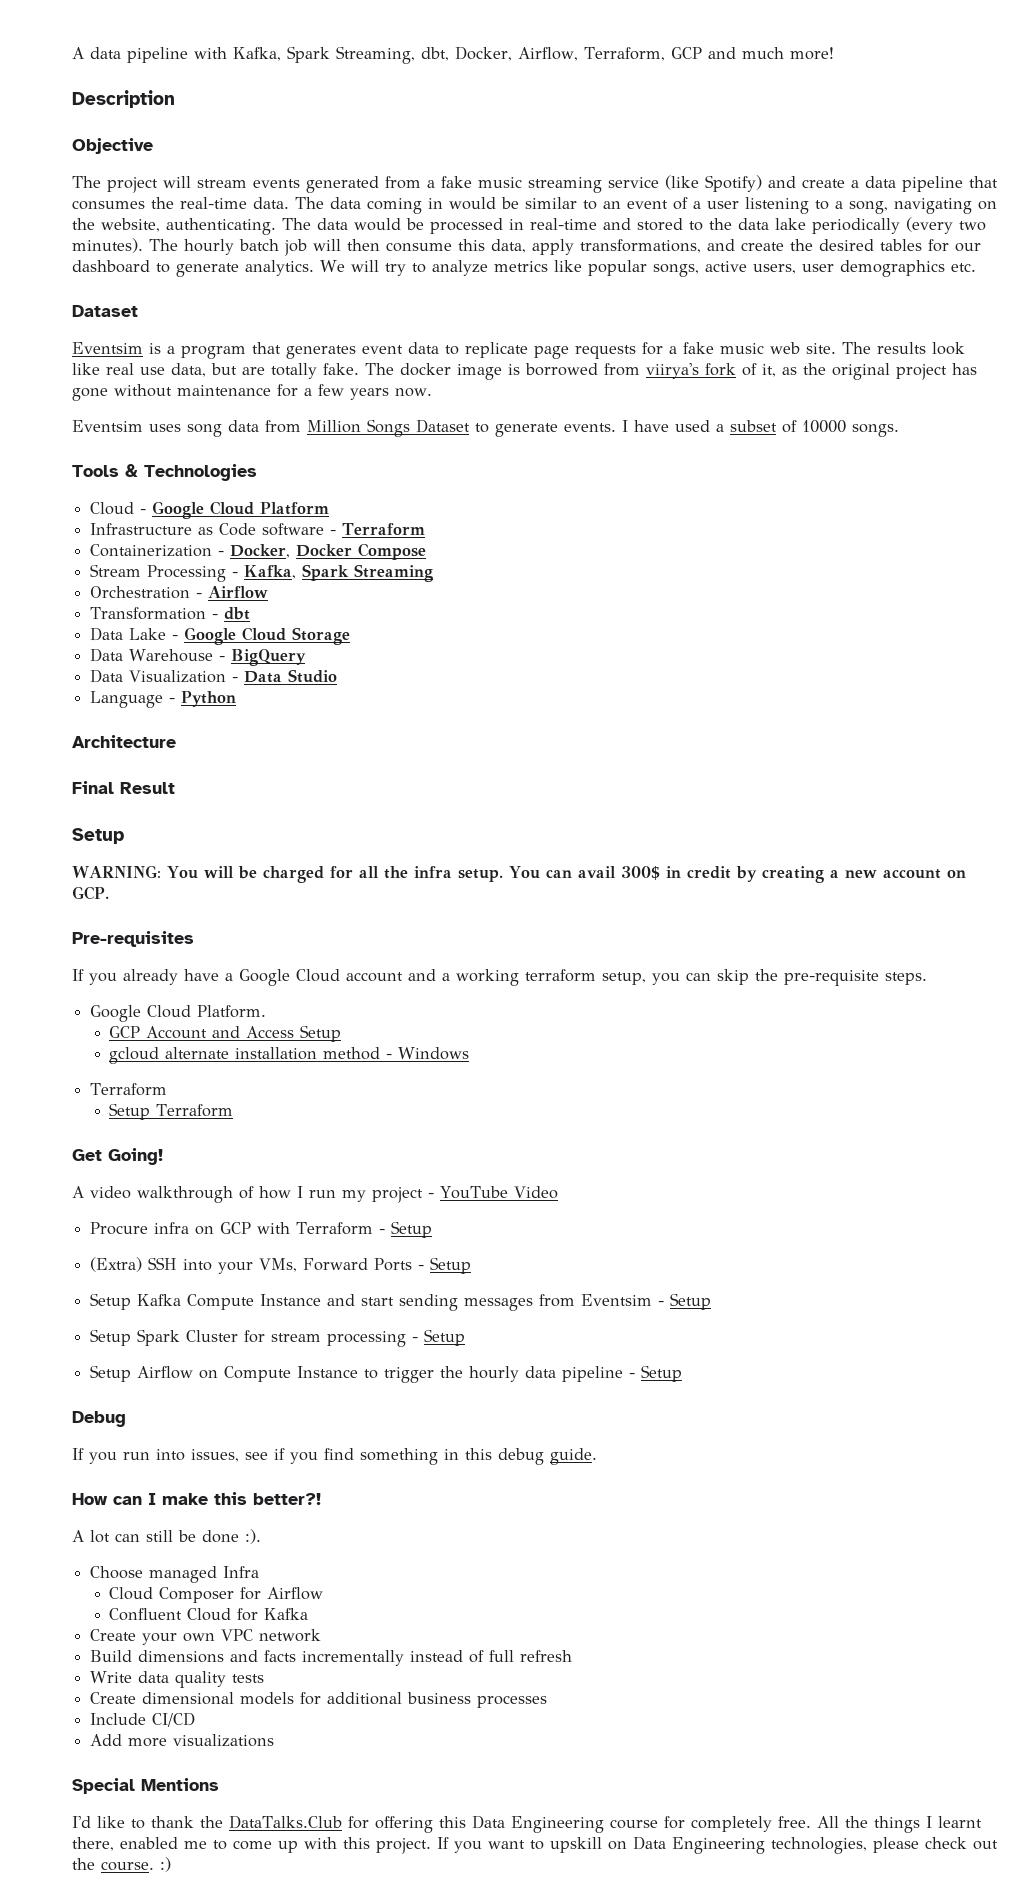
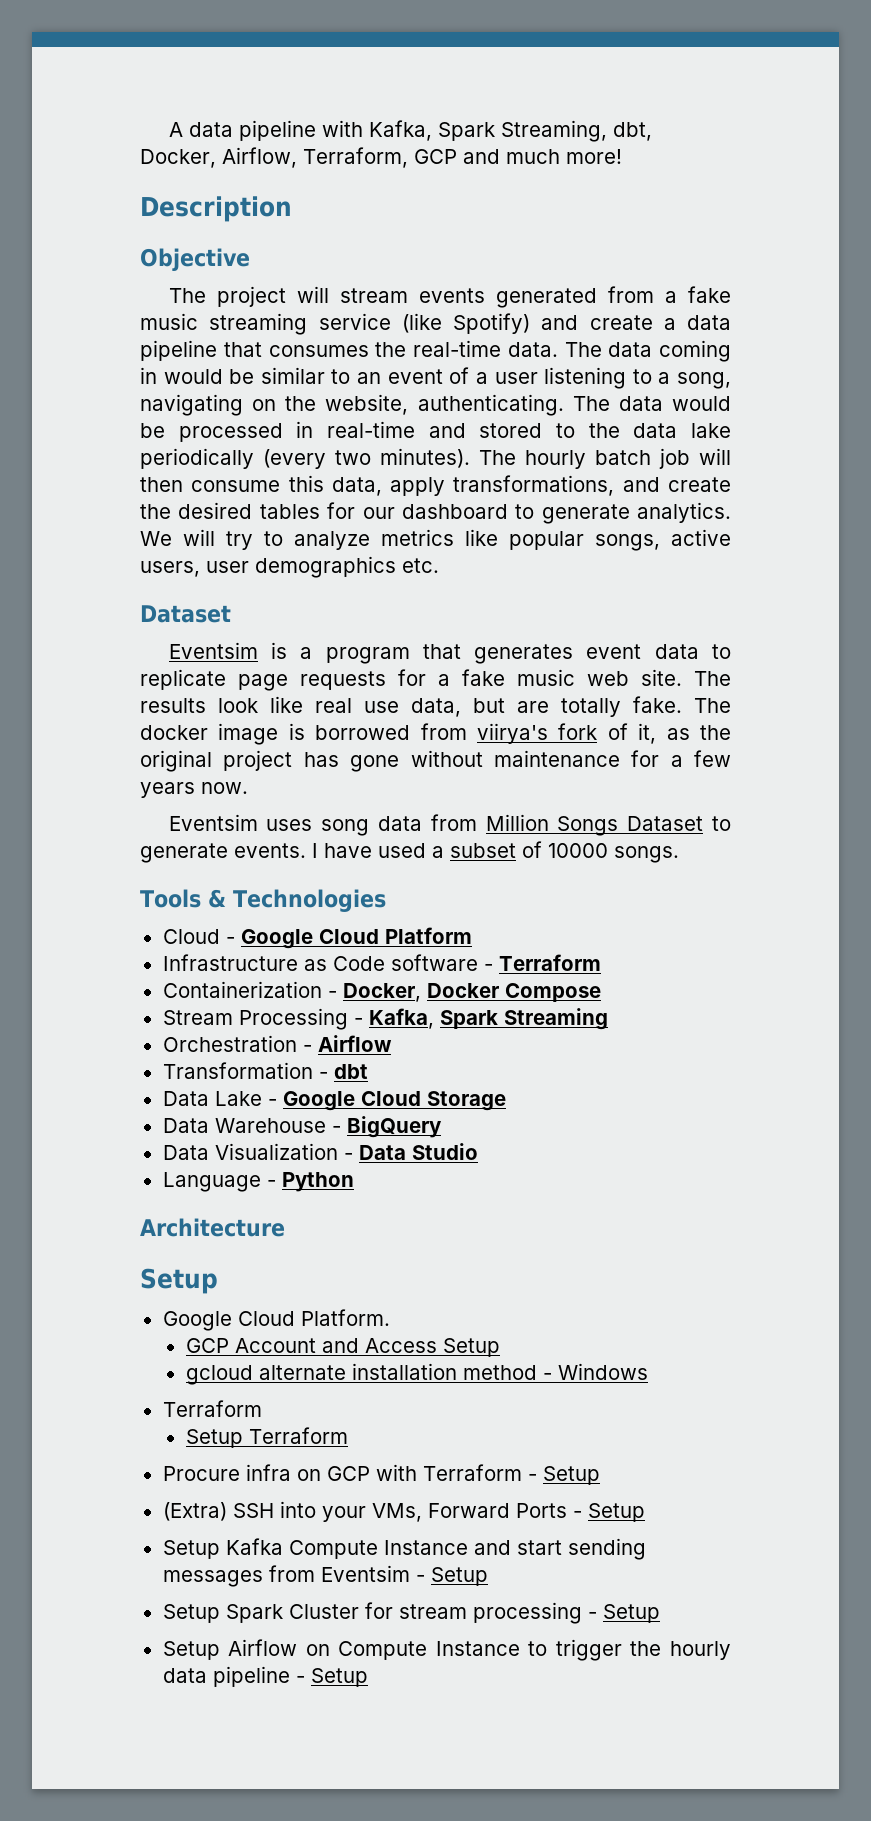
[72,781,175,794] [72,828,124,844] [72,865,966,883] [72,886,109,900] [72,931,194,947] [72,969,927,986] // Final Result // Setup // WARNING: You will be charged for all the infra setup. You can avail 300$ in credit by creating a new account on GCP. // Pre-requisites // If you already have a Google Cloud account and a working terraform setup, you can skip the pre-requisite steps. -> [140,1268,218,1294] // Setup
[72,1148,163,1165] [72,1186,558,1203] // Get Going! // A video walkthrough of how I run my project - YouTube Video -> (348, 1435) none
[72,1411,126,1427] [72,1448,597,1465] [72,1492,321,1505] [72,1529,261,1544] [90,1566,260,1583] [109,1587,324,1603] [109,1608,309,1621] [90,1629,322,1645] [90,1650,573,1666] [90,1671,265,1688] [90,1692,548,1708] [90,1712,196,1727] [90,1734,275,1747] [72,1778,219,1794] [72,1815,982,1833] [72,1836,998,1854] [72,1857,171,1872] // Debug // If you run into issues, see if you find something in this debug guide. // How can I make this better?! // A lot can still be done :). // Choose managed Infra // Cloud Composer for Airflow // Confluent Cloud for Kafka // Create your own VPC network // Build dimensions and facts incrementally instead of full refresh // Write data quality tests // Create dimensional models for additional business processes // Include CI/CD // Add more visualizations // Special Mentions // I'd like to thank the DataTalks.Club for offering this Data Engineering course for completely free. All the things I learnt there, enabled me to come up with this project. If you want to upskill on Data Engineering technologies, please check out the course. :) -> (368, 1677) none

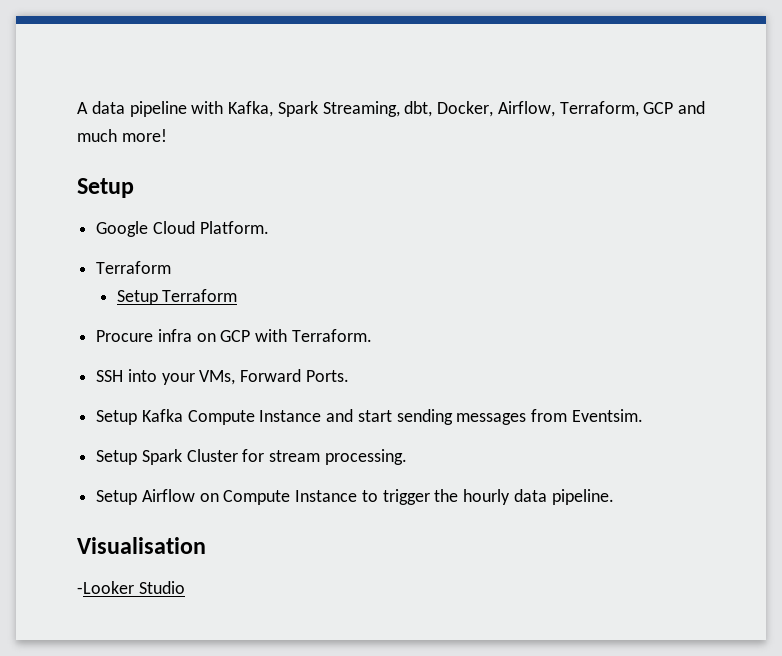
[140,196,292,222] [140,248,250,271] [168,286,732,308] [140,313,731,335] [140,340,731,362] [140,367,732,389] [140,394,731,416] [140,421,732,442] [140,448,731,469] [140,475,731,496] [140,502,731,524] [140,529,731,551] [140,556,439,578] [140,605,231,623] [168,642,732,664] [140,669,731,691] [140,696,731,717] [140,723,731,745] [140,750,731,772] [140,782,248,798] [168,814,732,836] [140,841,679,863] [140,889,386,912] [162,927,472,949] [162,954,601,971] [162,981,601,1002] [162,1008,608,1030] [162,1035,392,1052] [162,1062,368,1079] [162,1091,506,1111] [162,1116,442,1138] [162,1143,478,1160] [162,1172,354,1192] [140,1218,285,1237] [140,1268,218,1294] [162,1309,390,1331] [185,1338,500,1357] [185,1363,648,1385] Description // Objective // The project will stream events generated from a fake music streaming service (like Spotify) and create a data pipeline that consumes the real-time data. The data coming in would be similar to an event of a user listening to a song, navigating on the website, authenticating. The data would be processed in real-time and stored to the data lake periodically (every two minutes). The hourly batch job will then consume this data, apply transformations, and create the desired tables for our dashboard to generate analytics. We will try to analyze metrics like popular songs, active users, user demographics etc. // Dataset // Eventsim is a program that generates event data to replicate page requests for a fake music web site. The results look like real use data, but are totally fake. The docker image is borrowed from viirya's fork of it, as the original project has gone without maintenance for a few years now. // Eventsim uses song data from Million Songs Dataset to generate events. I have used a subset of 10000 songs. // Tools & Technologies // Cloud - Google Cloud Platform // Infrastructure as Code software - Terraform // Containerization - Docker, Docker Compose // Stream Processing - Kafka, Spark Streaming // Orchestration - Airflow // Transformation - dbt // Data Lake - Google Cloud Storage // Data Warehouse - BigQuery // Data Visualization - Data Studio // Language - Python // Architecture // Setup // Google Cloud Platform. // GCP Account and Access Setup // gcloud alternate installation method - Windows -> [77,178,134,198] [96,221,269,237] Setup // Google Cloud Platform.
[422,1464,600,1485] [162,1502,227,1521] Terraform - Setup // (Extra) -> [291,329,372,342] Terraform. //
[515,1503,645,1522] Ports - Setup -> [305,370,349,382] Ports.
[320,1565,488,1586] Eventsim - Setup -> [571,409,643,422] Eventsim.
[472,1602,660,1624] processing - Setup -> [324,449,407,465] processing.
[212,1666,368,1687] pipeline - Setup -> [551,489,614,505] [77,537,206,554] [77,581,185,594] pipeline. // Visualisation // -Looker Studio

